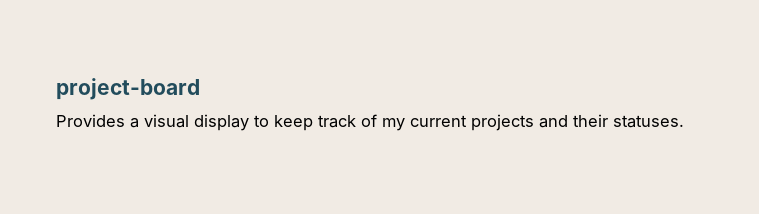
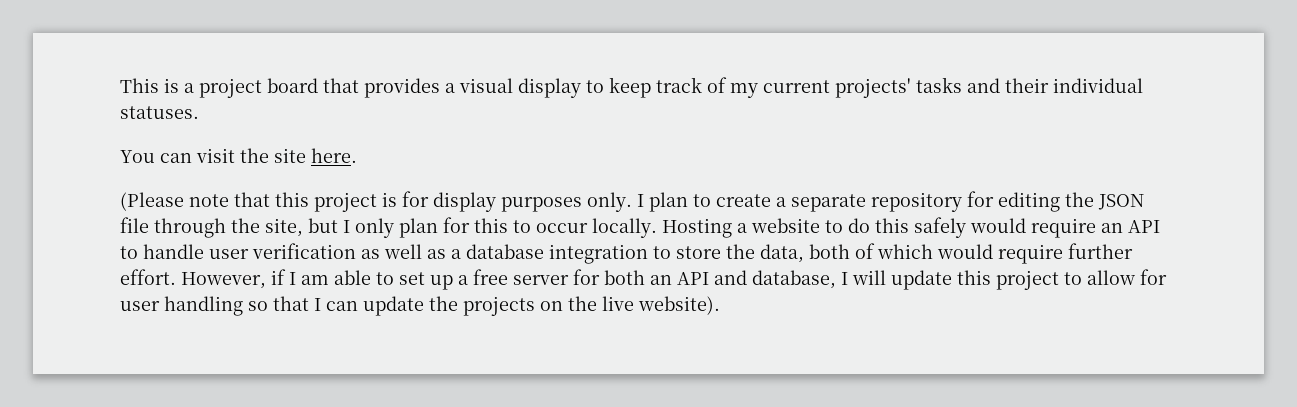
[56,78,200,100] [56,114,125,127] project-board // Provides -> [120,78,440,98] This is a project board that provides
[471,114,534,131] projects -> [835,77,962,98] projects' tasks
(608, 120) none -> [1053,78,1143,93] individual
(684, 121) none -> [120,148,357,163] [120,191,1144,212] [120,217,1160,238] [120,243,1133,264] [120,269,1167,290] [120,296,720,316] // You can visit the site here. // (Please note that this project is for display purposes only. I plan to create a separate repository for editing the JSON file through the site, but I only plan for this to occur locally. Hosting a website to do this safely would require an API to handle user verification as well as a database integration to store the data, both of which would require further effort. However, if I am able to set up a free server for both an API and database, I will update this project to allow for user handling so that I can update the projects on the live website).

